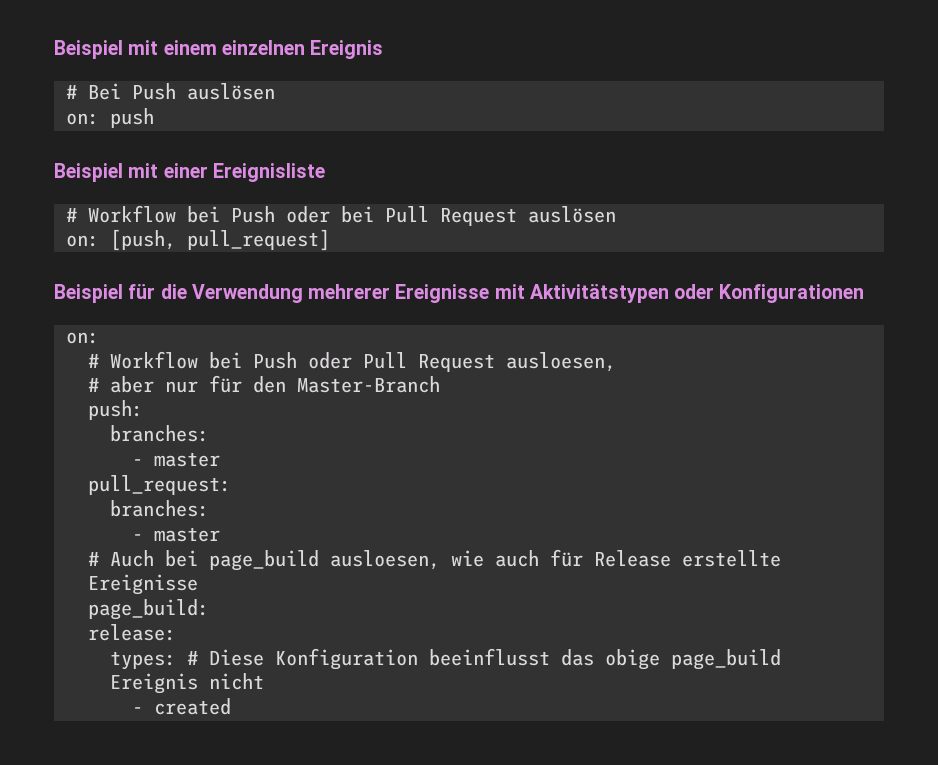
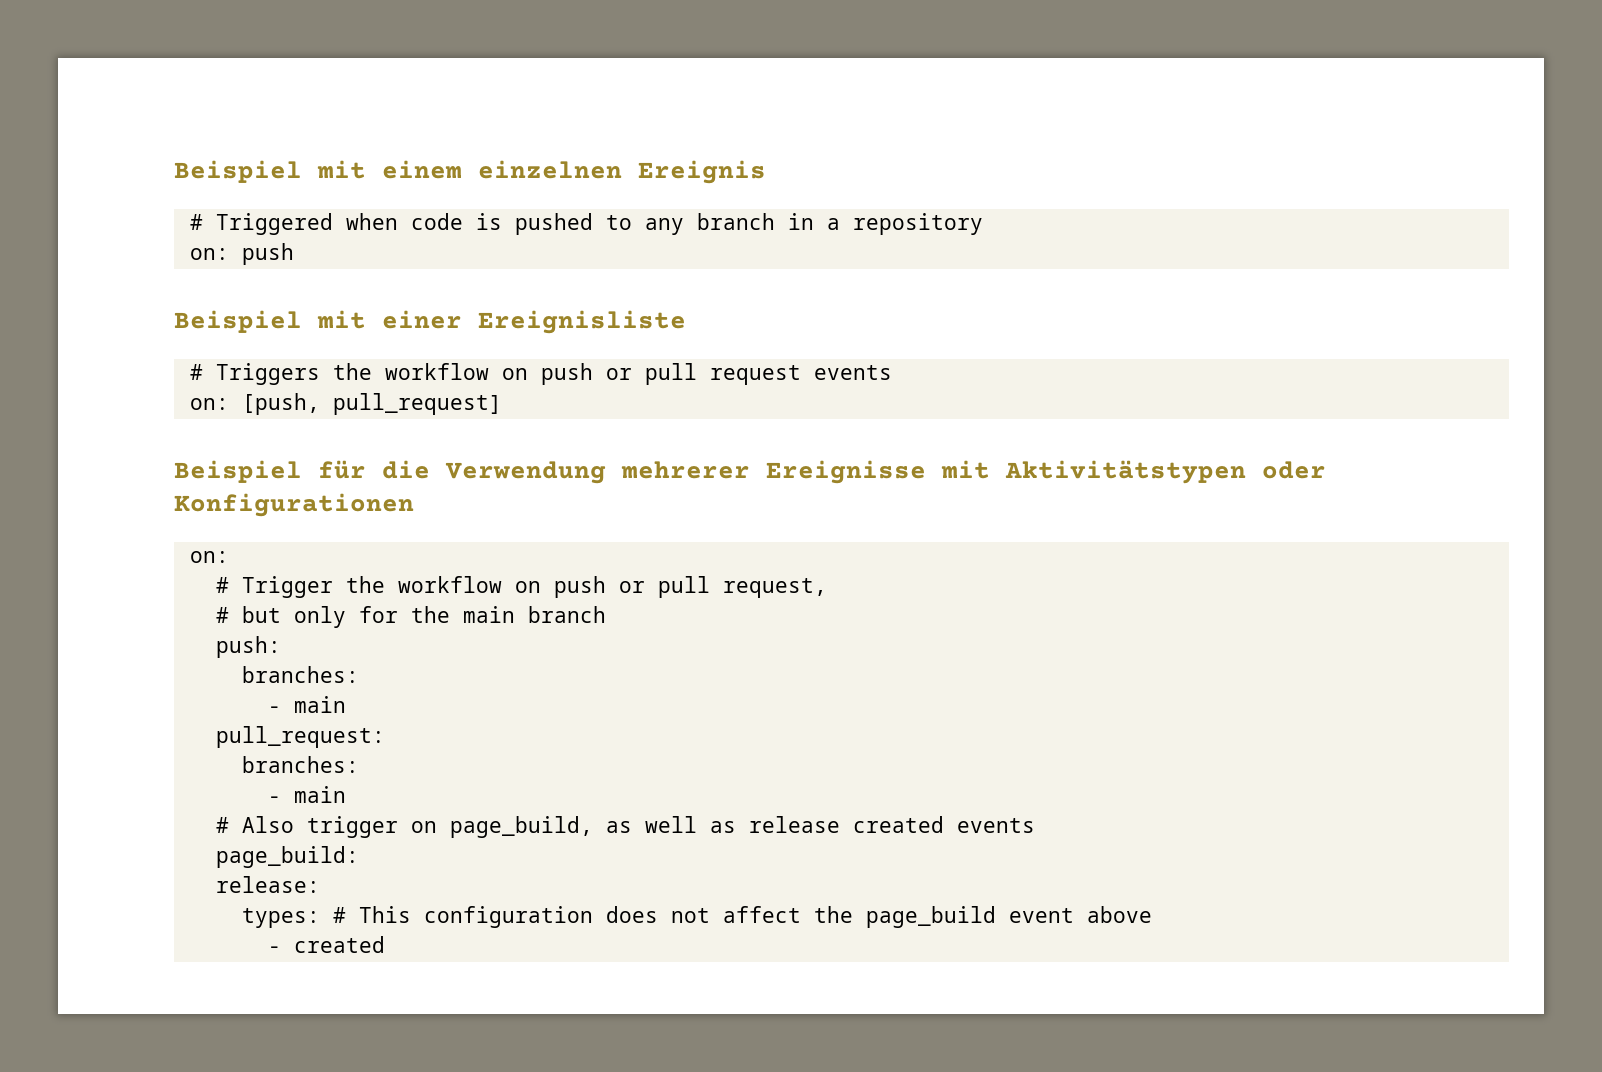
[88,83,276,100] Bei Push auslösen -> [215,213,983,235] Triggered when code is pushed to any branch in a repository
[88,205,617,226] Workflow bei Push oder bei Pull Request auslösen -> [215,363,892,385] Triggers the workflow on push or pull request events
[110,351,617,372] [88,375,441,393] Workflow bei Push oder Pull Request ausloesen, // # aber nur für den Master-Branch -> [241,576,827,598] [215,606,606,628] Trigger the workflow on push or pull request, // # but only for the main branch
[154,452,221,467] master -> [293,696,346,713] main
[154,527,221,542] [88,549,782,571] [88,574,199,595] [88,599,210,620] [88,624,177,641] [110,648,782,670] [110,673,265,694] master // # Auch bei page_build ausloesen, wie auch für Release erstellte Ereignisse // page_build: // release: // types: # Diese Konfiguration beeinflusst das obige page_build Ereignis nicht -> [293,786,346,803] [215,816,1035,838] [215,846,359,868] [215,876,320,893] [241,906,1152,928] main // # Also trigger on page_build, as well as release created events // page_build: // release: // types: # This configuration does not affect the page_build event above

